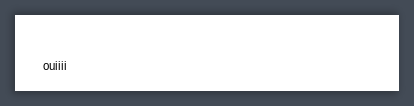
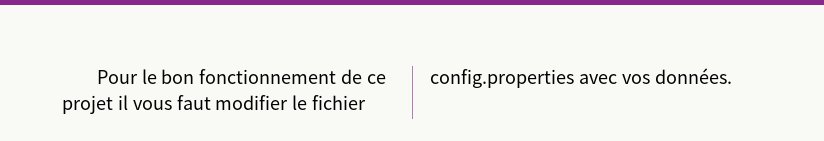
[43,61,67,70] ouiiii -> [96,69,386,84] [62,95,367,114] [430,68,732,88] Pour le bon fonctionnement de ce projet il vous faut modifier le fichier config.properties avec vos données.

